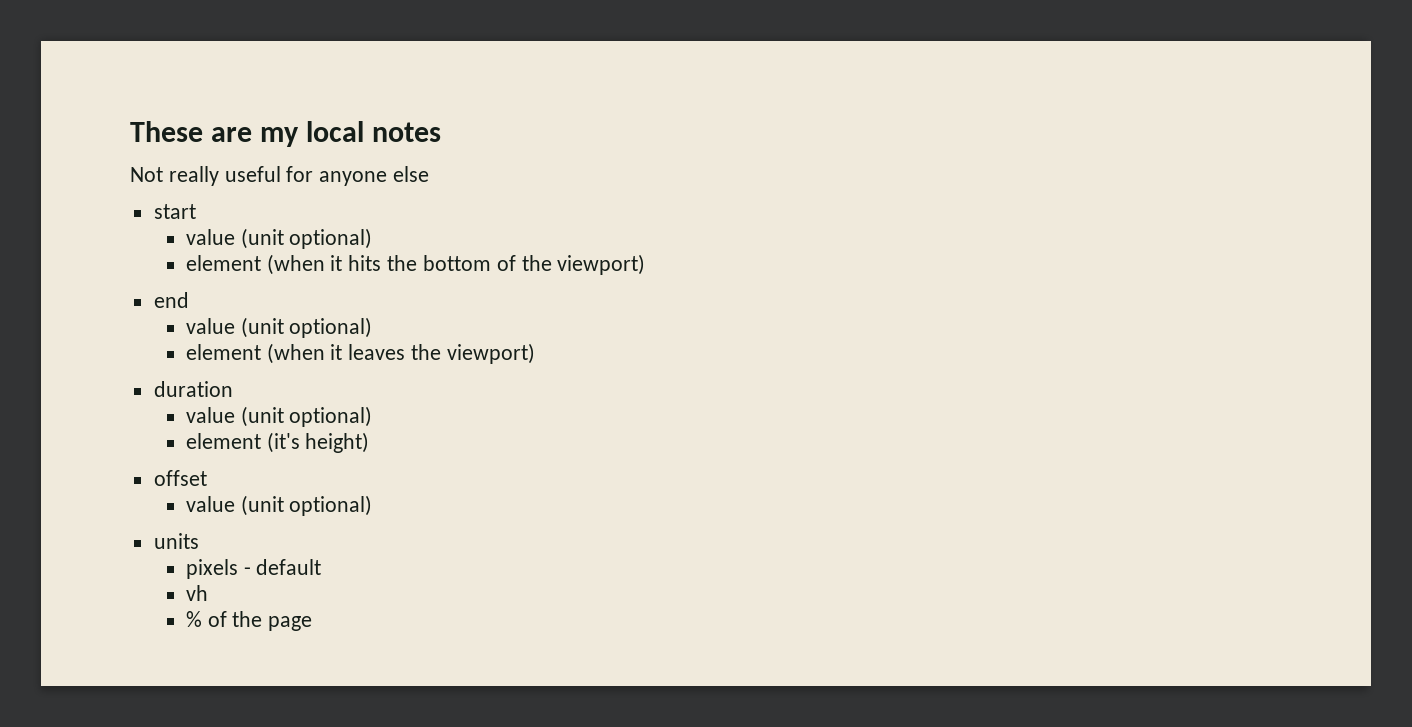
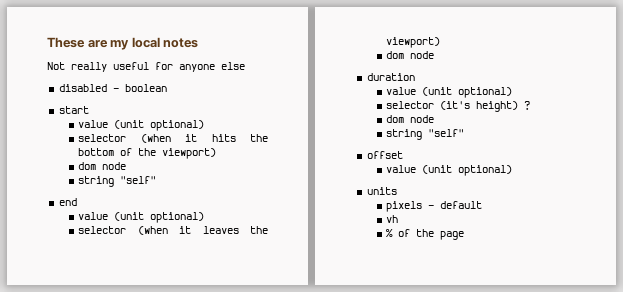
(430, 174) none -> [58,84,167,92] // disabled - boolean
[185,255,261,271] element -> [78,134,127,142] selector
(646, 264) none -> [78,162,127,170] [78,176,157,187] // dom node // string "self"
[185,344,261,360] element -> [78,226,127,234] selector
(535, 353) none -> [386,51,435,59] // dom node
[185,433,261,449] element -> [386,101,435,109] selector
(370, 442) none -> [524,101,531,110] [386,115,435,123] [386,129,465,140] ? // dom node // string "self"

